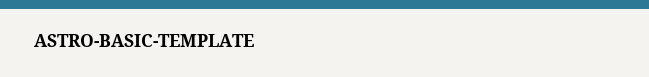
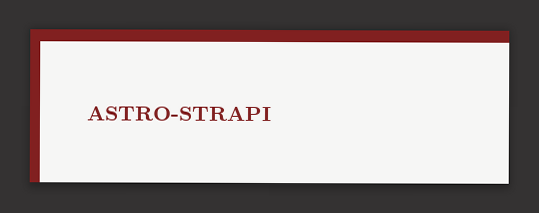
[34,34,254,47] ASTRO-BASIC-TEMPLATE -> [86,105,272,122] ASTRO-STRAPI

